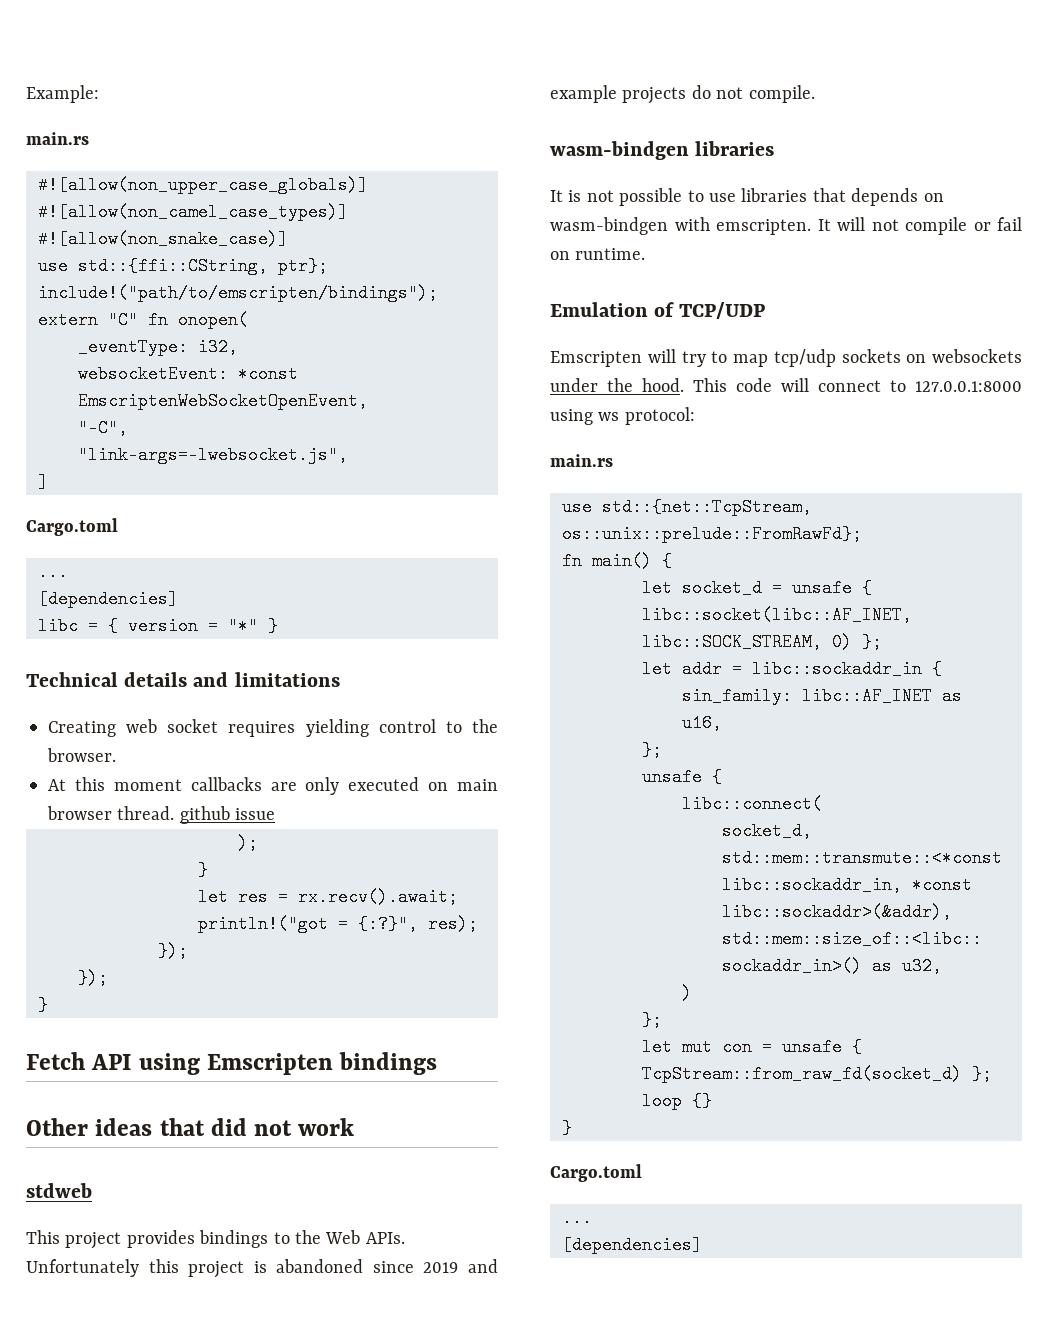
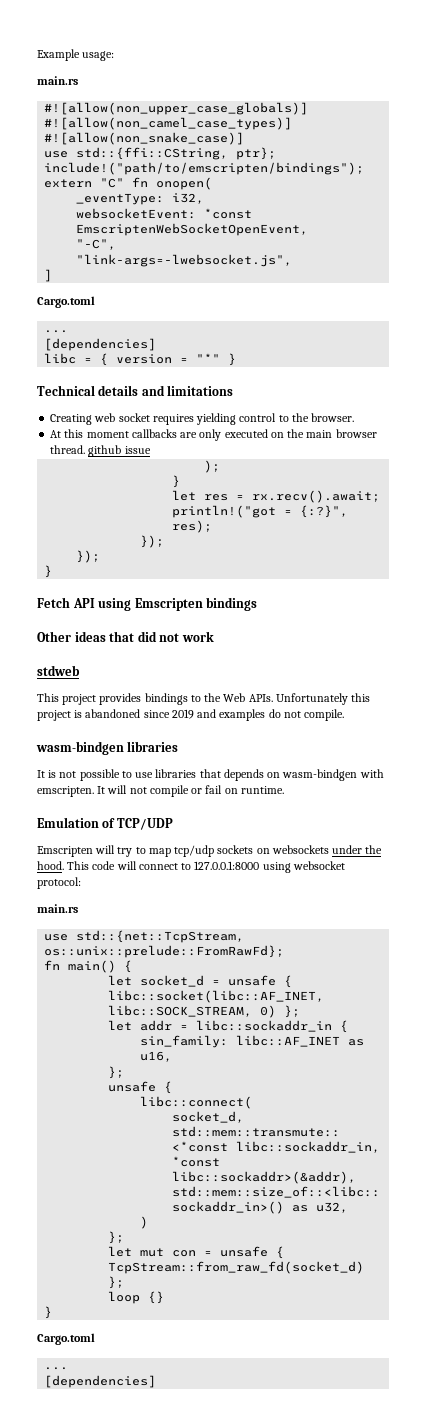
[26,85,99,103] Example: -> [37,49,115,61] Example usage:
(449, 786) none -> [287,429,305,438] the
[550,85,687,104] example projects -> [219,709,266,721] examples
[598,412,620,421] ws -> [292,861,345,870] websocket

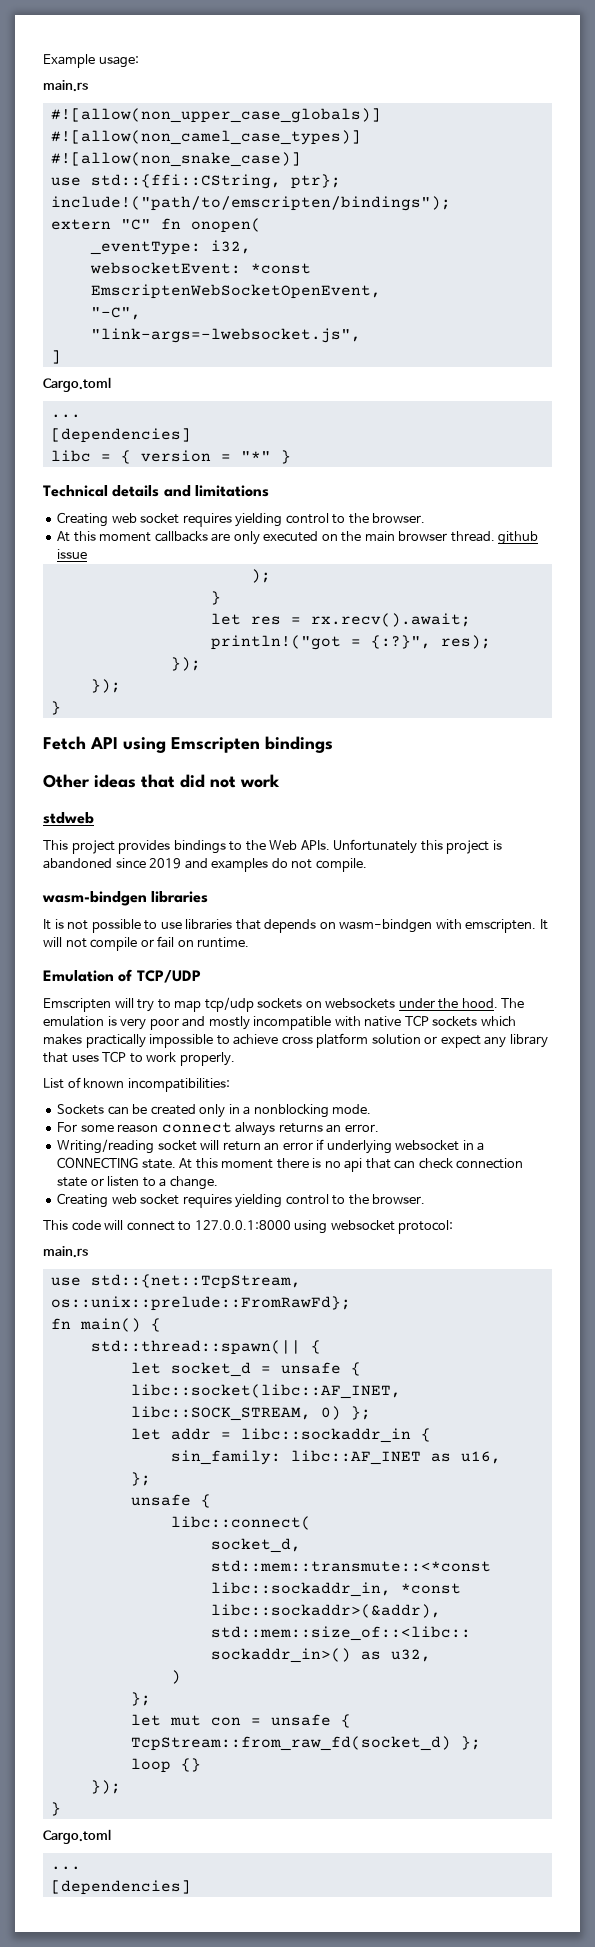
(64, 865) none -> [501,998,525,1008] [43,1015,516,1030] [43,1033,548,1048] [43,1051,235,1066] [43,1077,230,1092] [57,1104,372,1118] [57,1122,379,1136] [57,1139,485,1154] [57,1157,524,1172] [57,1176,218,1190] [57,1193,426,1208] The emulation is very poor and mostly incompatible with native TCP sockets which makes practically impossible to achieve cross platform solution or expect any library that uses TCP to work properly. // List of known incompatibilities: // Sockets can be created only in a nonblocking mode. // For some reason connect always returns an error. // Writing/reading socket will return an error if underlying websocket in a CONNECTING state. At this moment there is no api that can check connection state or listen to a change. // Creating web socket requires yielding control to the browser. //
(133, 966) none -> [90,1340,321,1355] // std::thread::spawn(|| {
(165, 1297) none -> [90,1780,121,1794] // });

